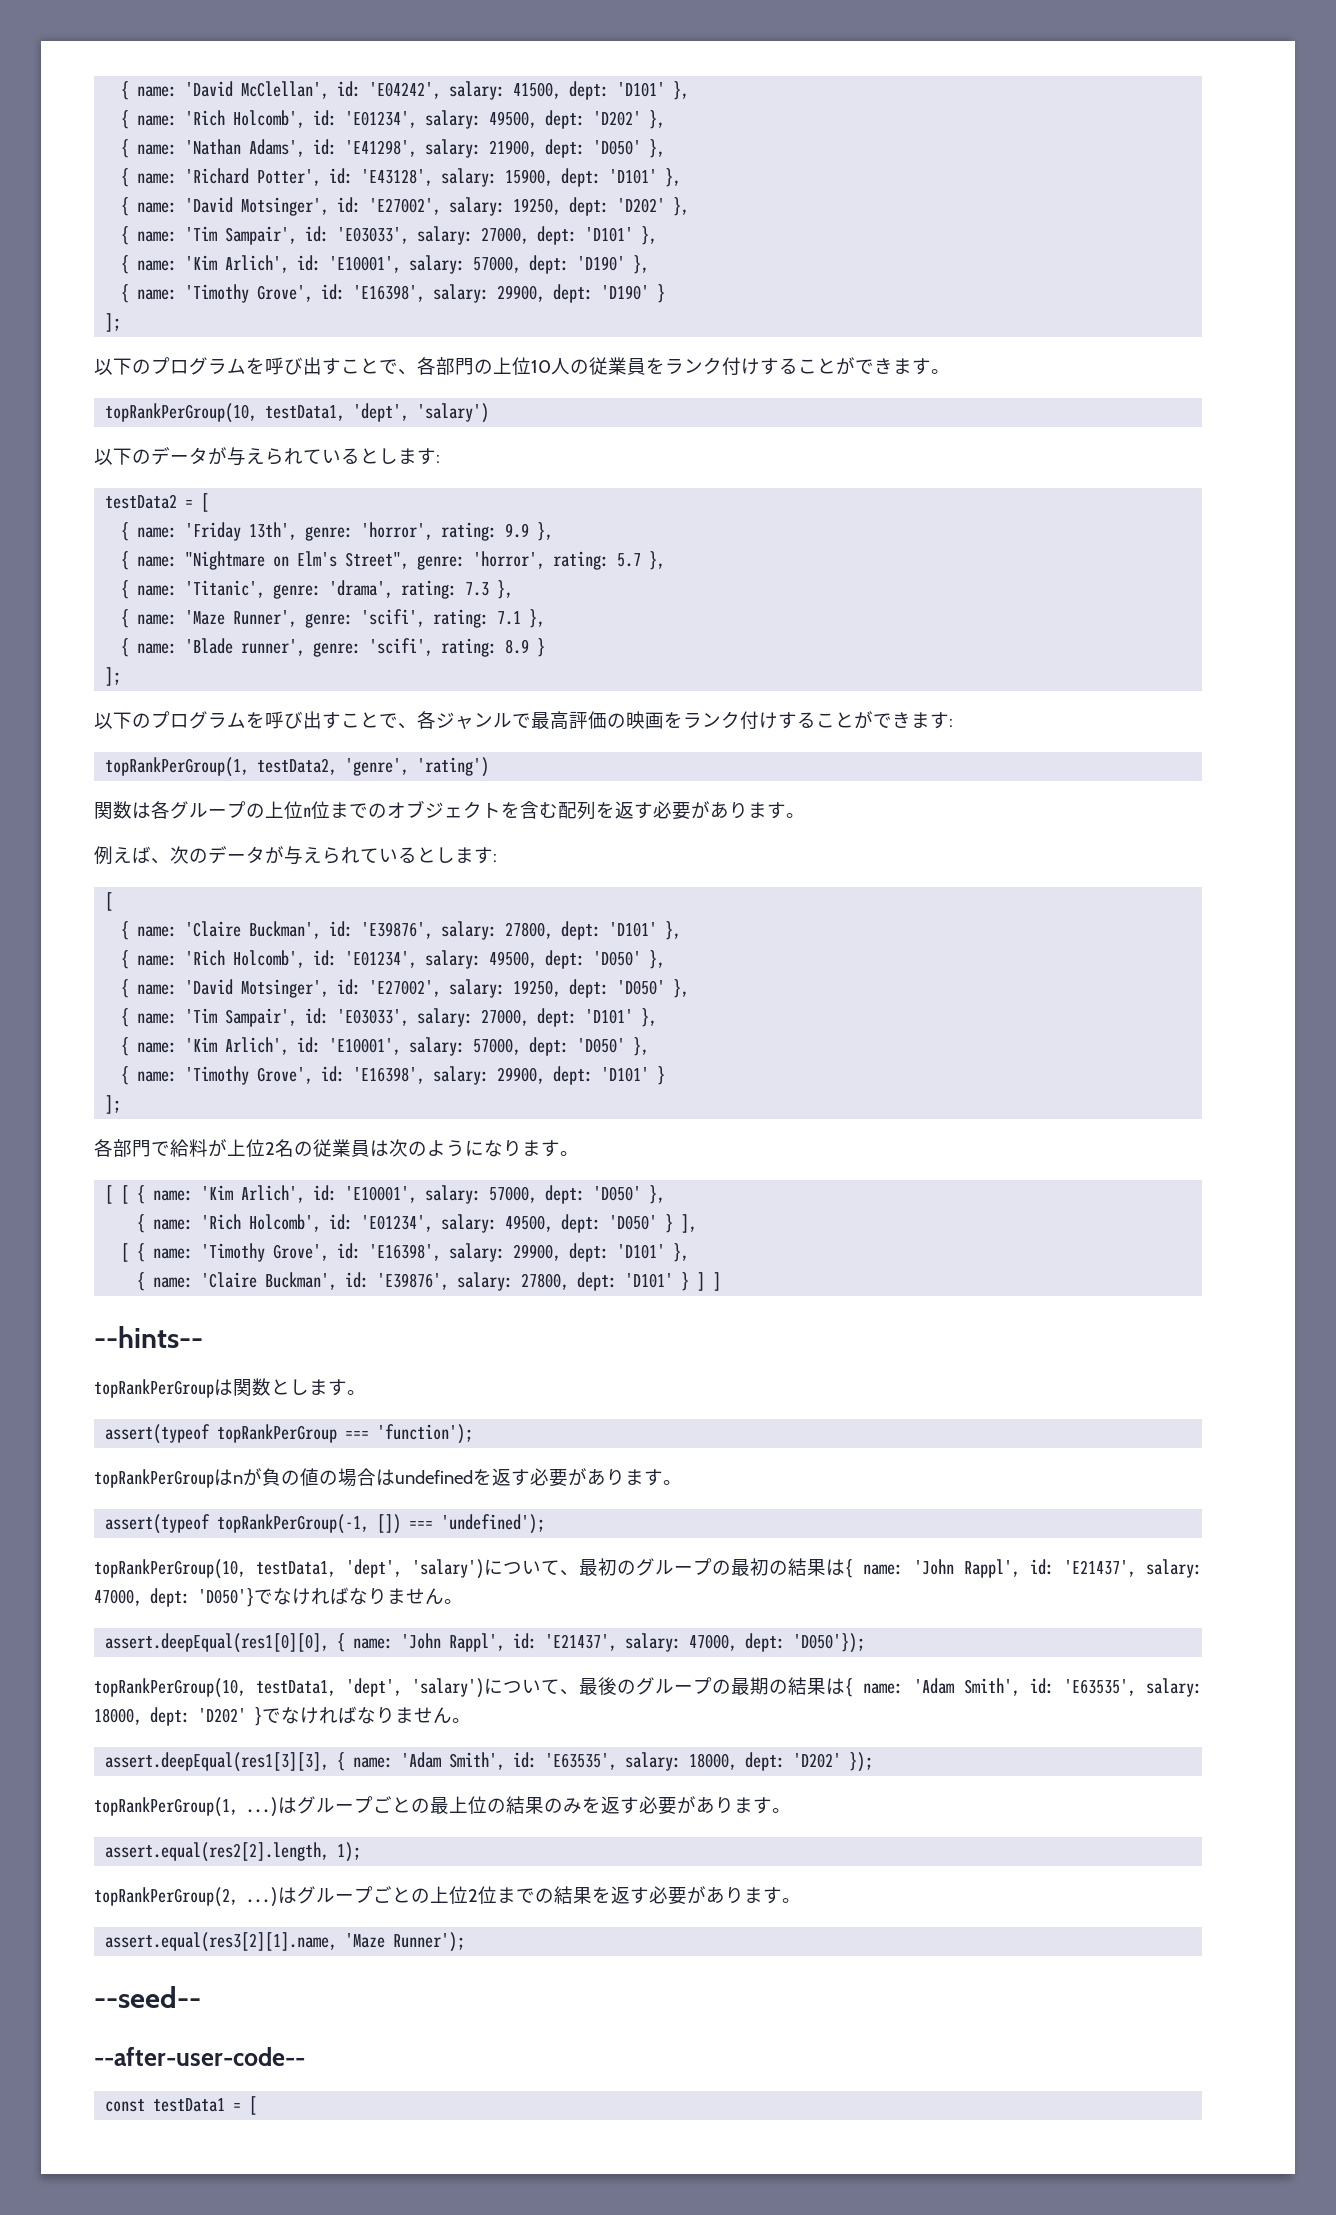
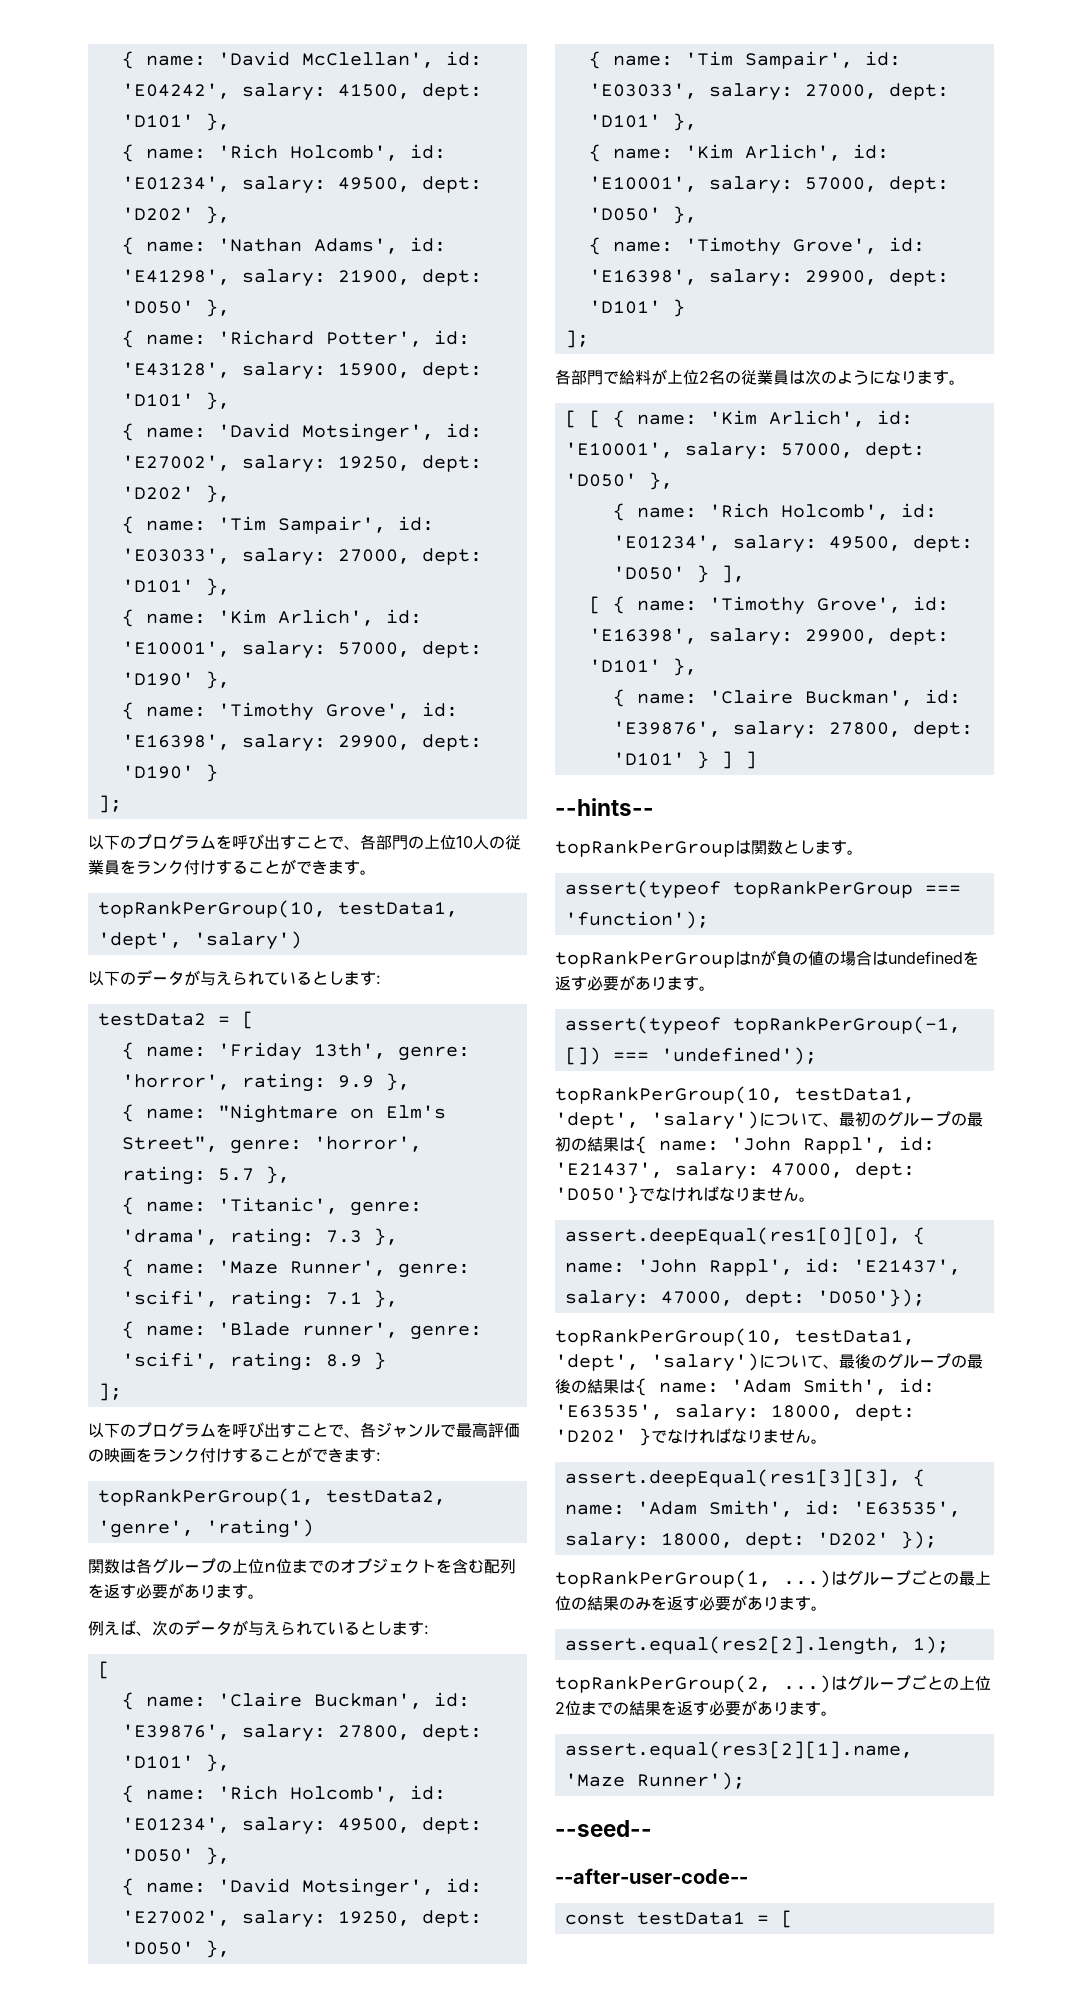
[750,1677,770,1695] 期 -> [555,1379,571,1394] 後

